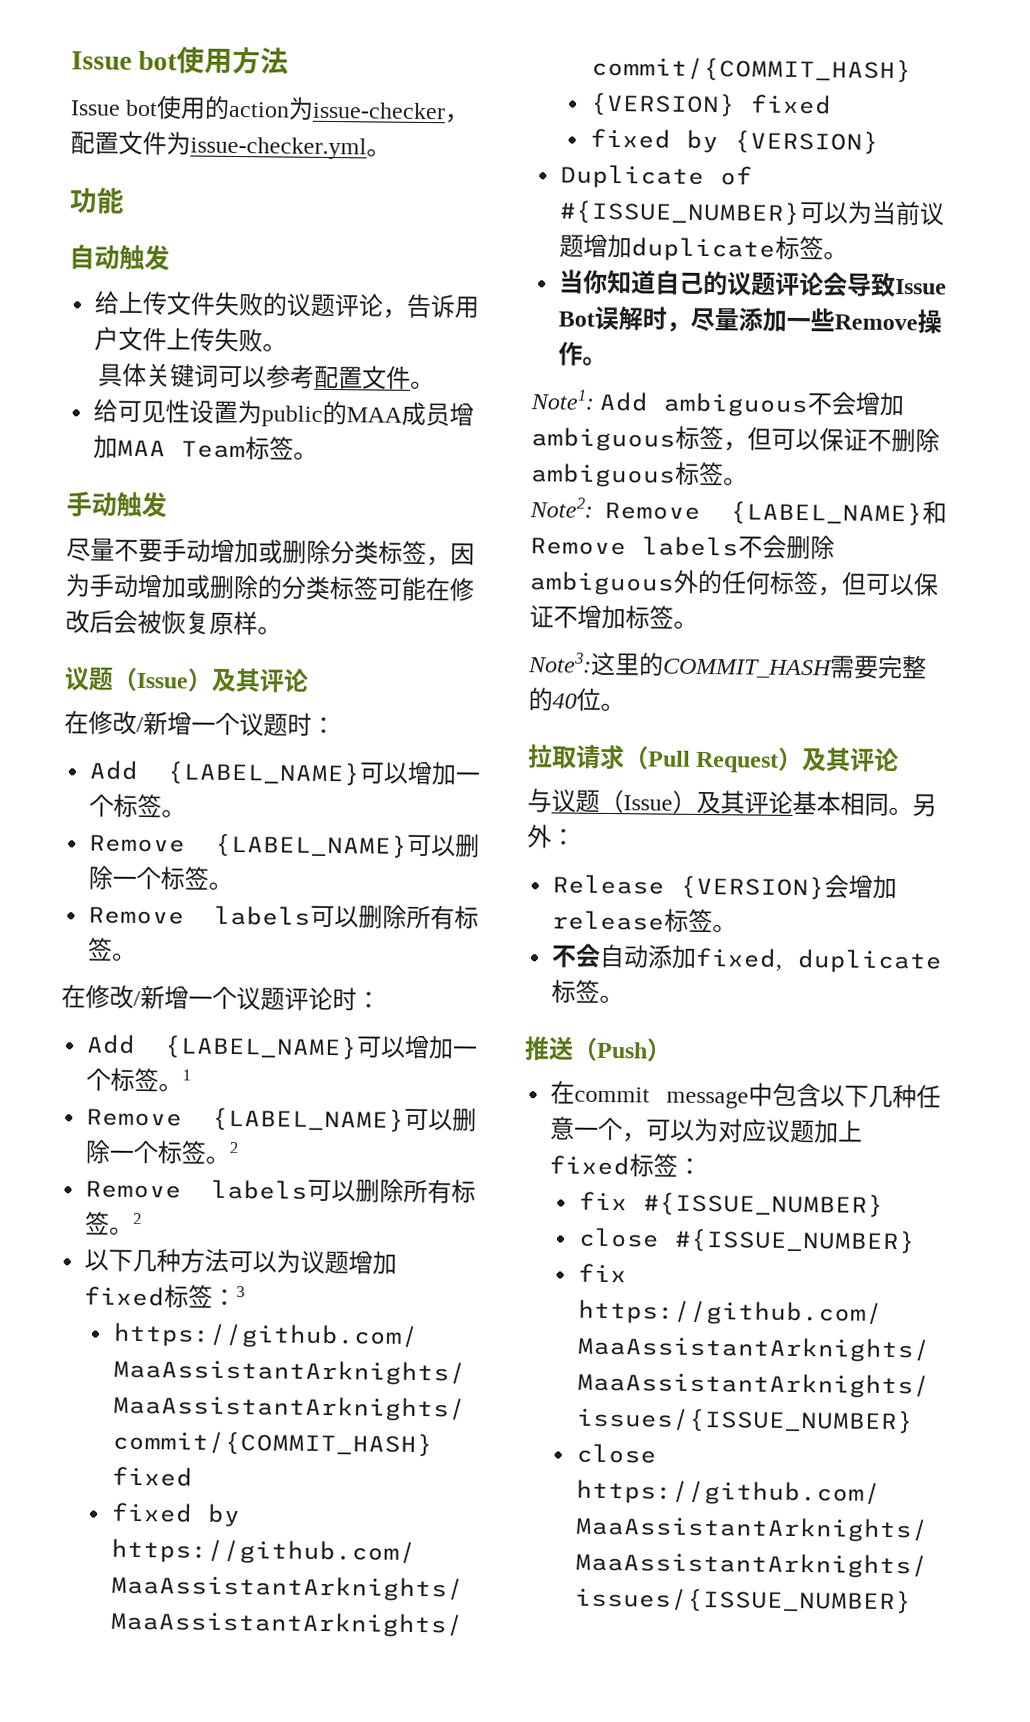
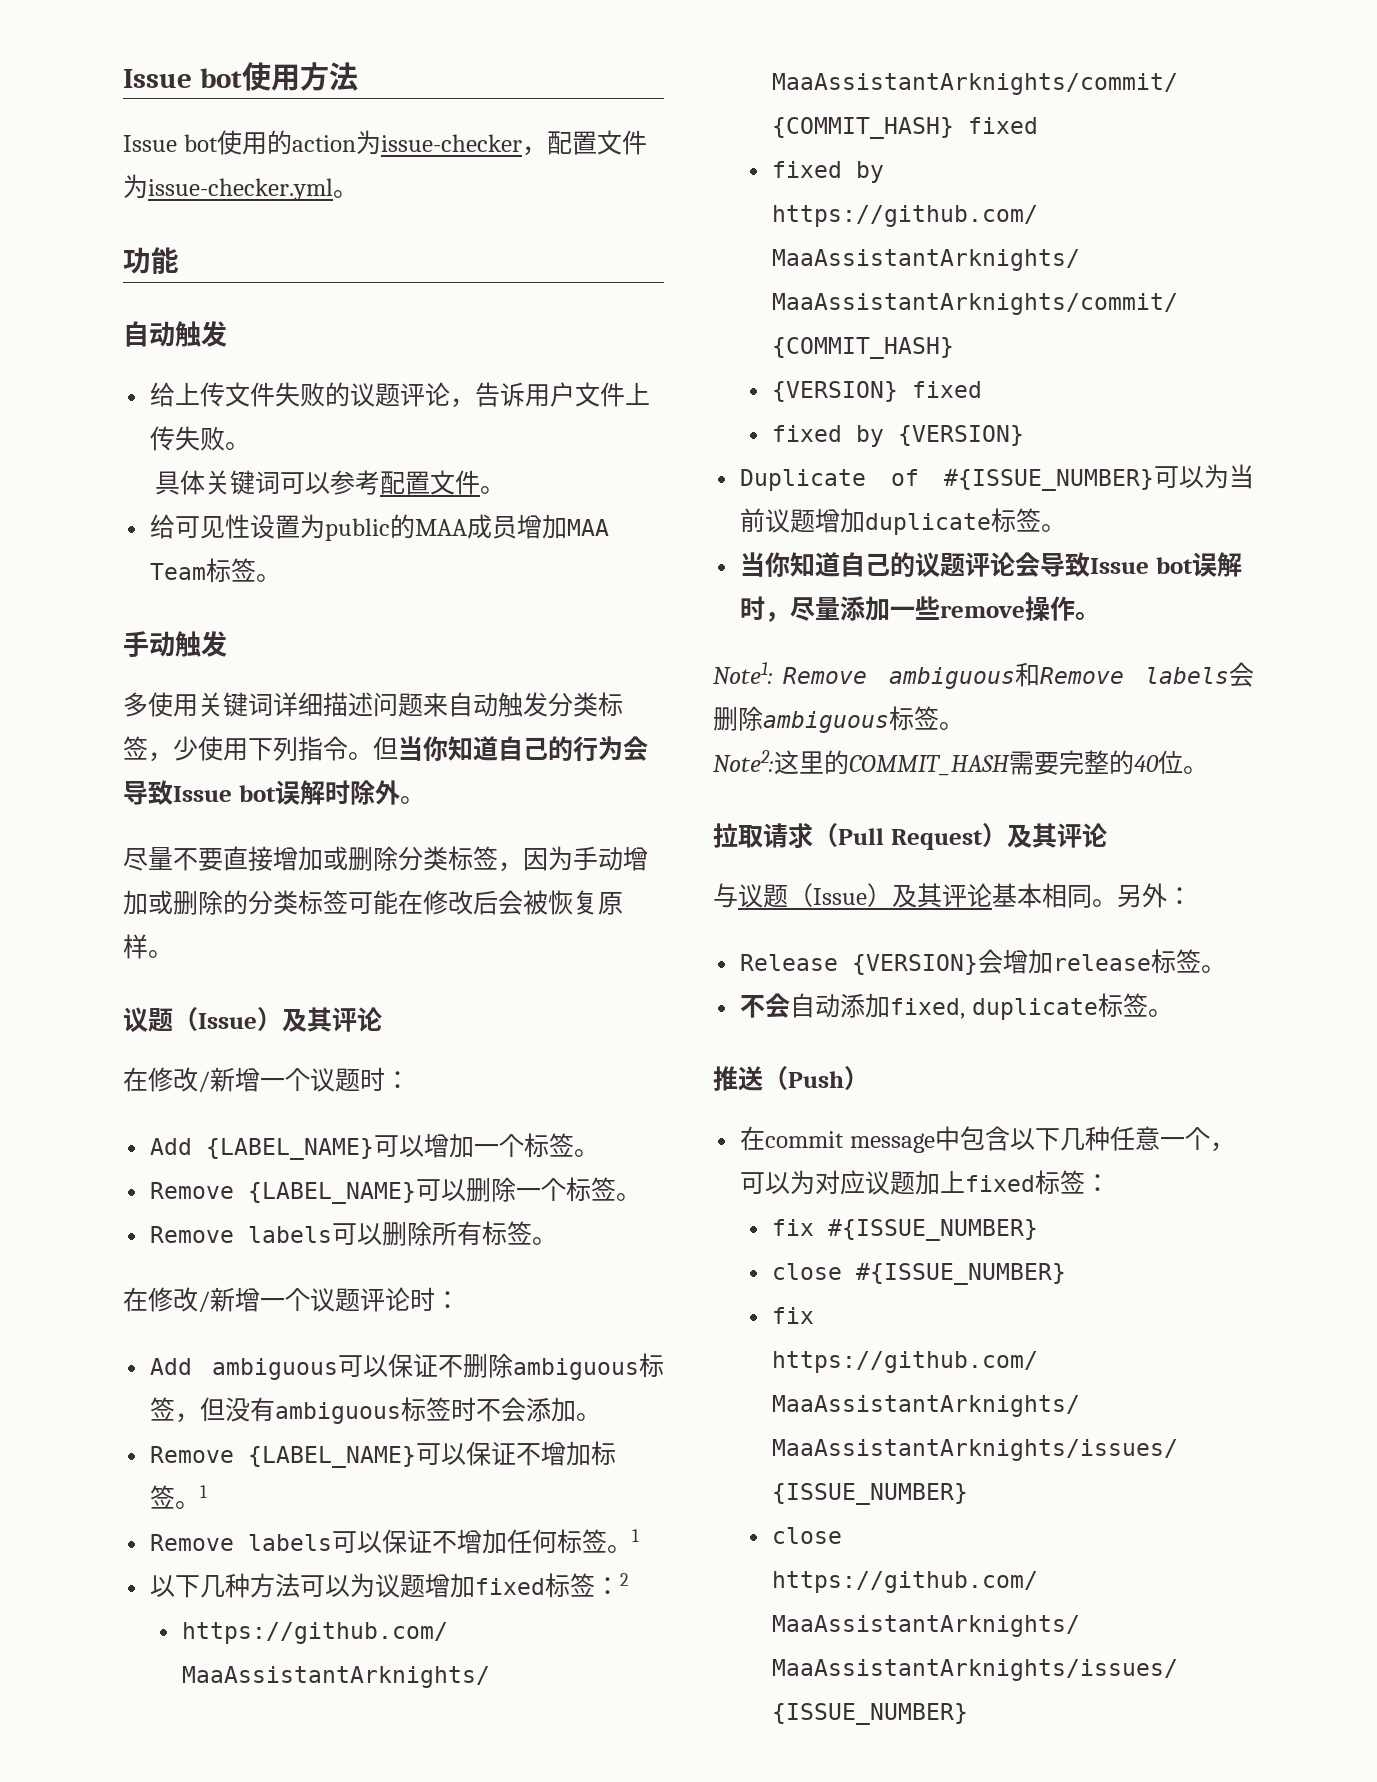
(167, 505) none -> [123,692,623,717] [123,736,648,762] [123,780,425,805] // 多使用关键词详细描述问题来自动触发分类标签，少使用下列指令。但当你知道自己的行为会导致Issue bot误解时除外。
[162,538,211,563] 手动 -> [223,846,273,871] 直接
[164,1034,478,1060] [86,1067,184,1092] [182,1069,192,1081] [86,1107,477,1132] [85,1139,231,1165] [229,1141,239,1154] [85,1178,476,1204] [84,1211,135,1235] [133,1212,143,1225] {LABEL_NAME}可以增加一个标签。1 // Remove {LABEL_NAME}可以删除一个标签。2 // Remove labels可以删除所有标签。2 -> [212,1353,664,1380] [150,1397,602,1424] [150,1441,617,1468] [150,1485,201,1509] [200,1485,208,1498] [150,1529,633,1554] [632,1529,640,1542] ambiguous可以保证不删除ambiguous标签，但没有ambiguous标签时不会添加。 // Remove {LABEL_NAME}可以保证不增加标签。1 // Remove labels可以保证不增加任何标签。1
[236,1286,246,1298] 3 -> [620,1573,630,1586] 2
[558,311,596,327] Bot -> [1156,557,1194,574] bot
[834,314,919,331] Remove -> [940,605,1026,618] remove
[599,391,906,418] [531,425,892,452] Add ambiguous不会增加ambiguous标签，但可以保证不 -> [783,662,1254,689] Remove ambiguous和Remove labels会
[604,500,947,526] [530,534,835,560] [529,569,939,597] [529,604,698,630] [528,652,592,673] Remove {LABEL_NAME}和Remove labels不会删除ambiguous外的任何标签，但可以保证不增加标签。 // Note3: -> (774, 761) none

